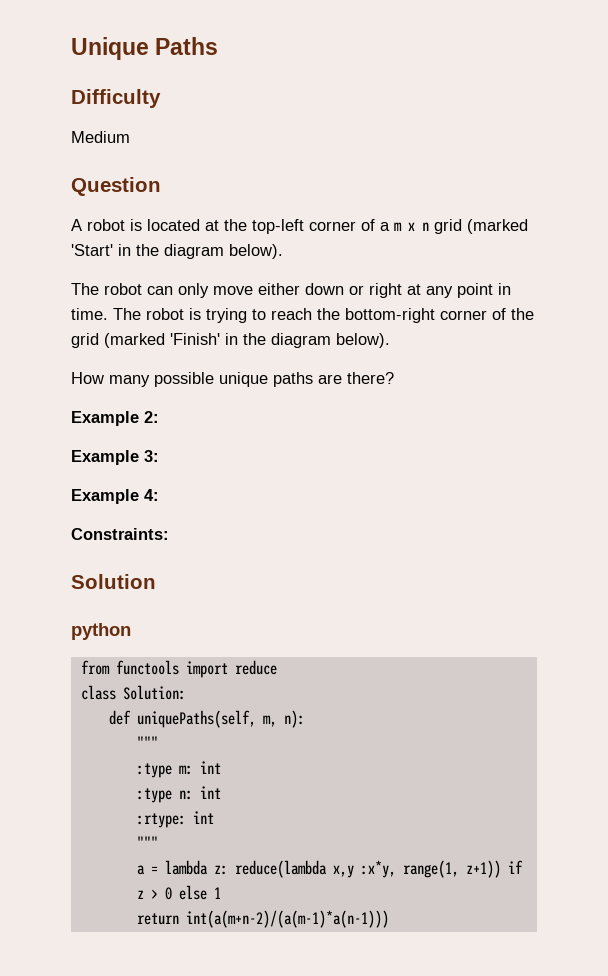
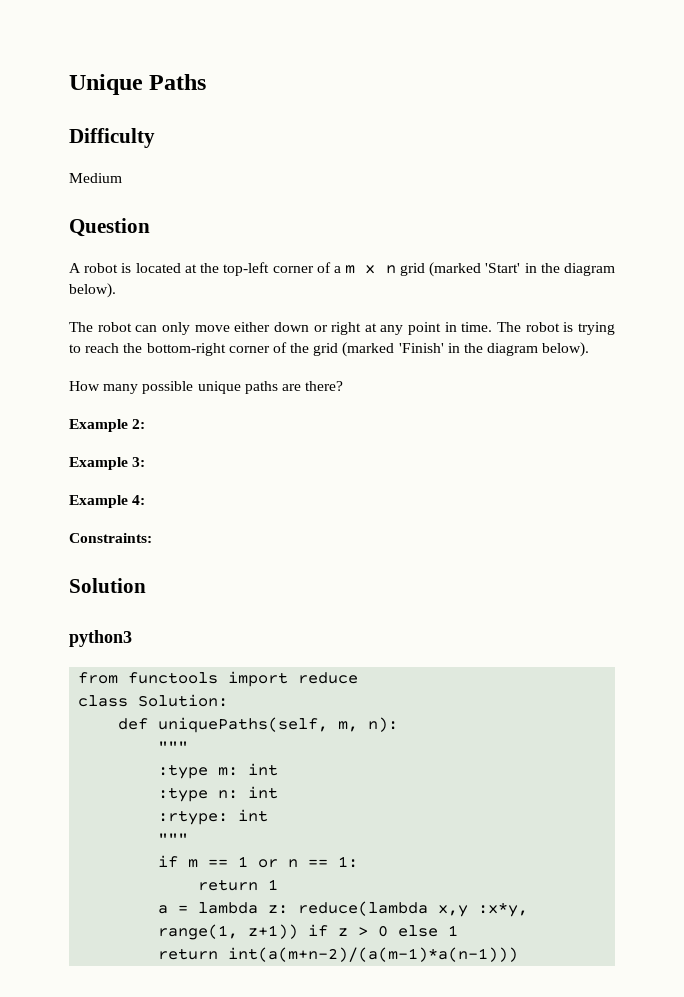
[71,623,131,640] python -> [69,630,132,647] python3
(158, 842) none -> [158,855,359,868] [198,879,279,891] // if m == 1 or n == 1: // return 1

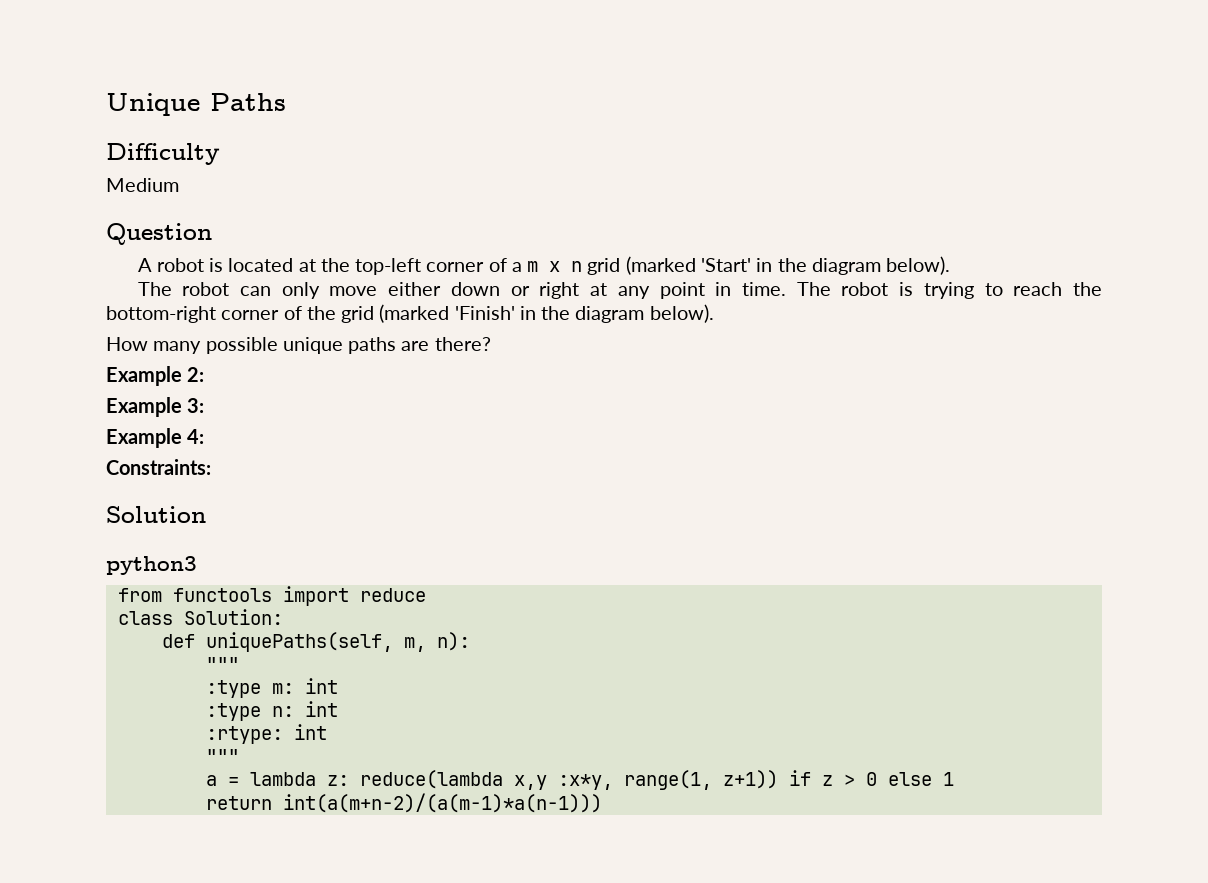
[158,855,359,868] [198,879,279,891] // if m == 1 or n == 1: // return 1 -> (239, 756) none

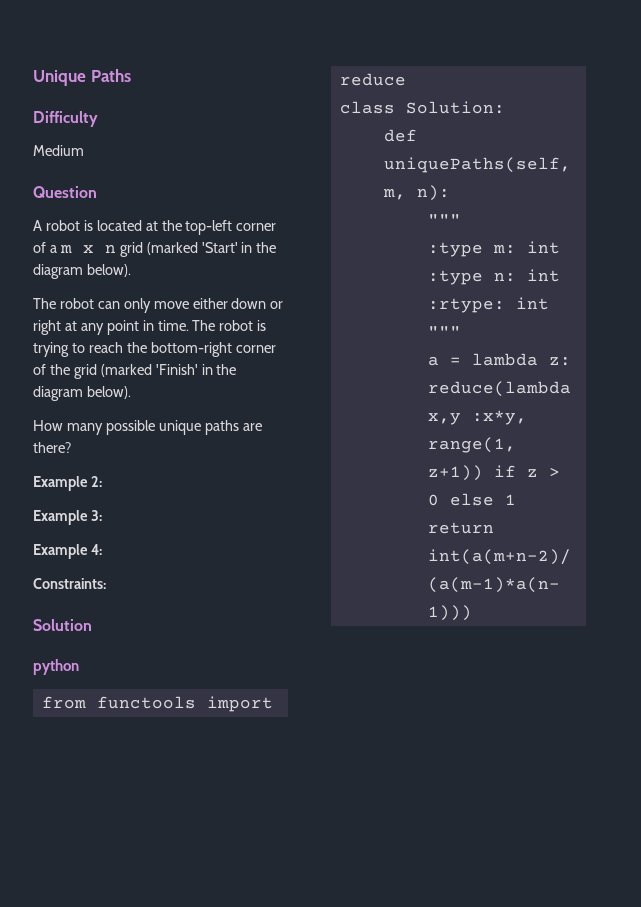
[106,556,197,575] python3 -> [33,659,79,675] python

